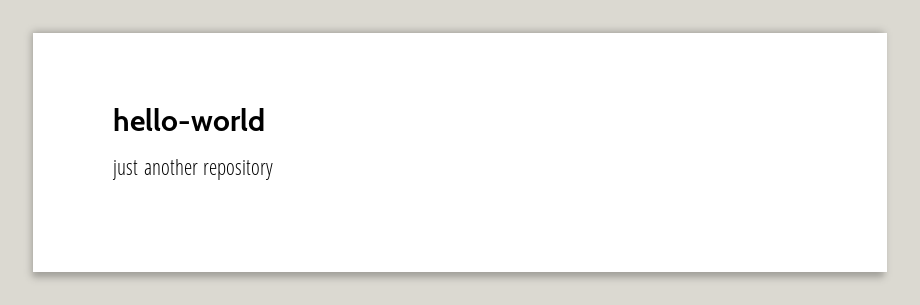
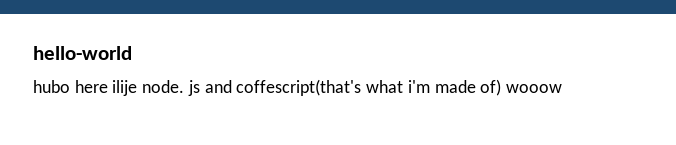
[112,159,274,180] just another repository -> [33,79,562,96] hubo here ilije node. js and coffescript(that's what i'm made of) wooow

